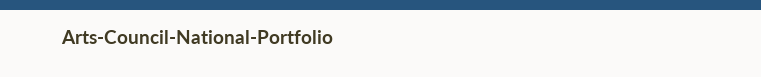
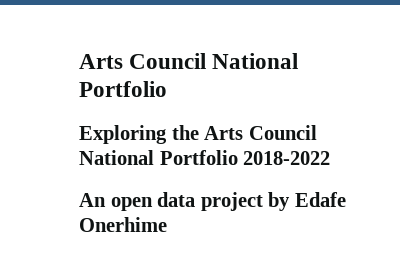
[61,30,333,44] Arts-Council-National-Portfolio -> [79,53,299,69] [79,81,167,97] [79,125,317,144] [79,150,331,165] [79,192,346,211] [79,217,167,232] Arts Council National Portfolio // Exploring the Arts Council National Portfolio 2018-2022 // An open data project by Edafe Onerhime

